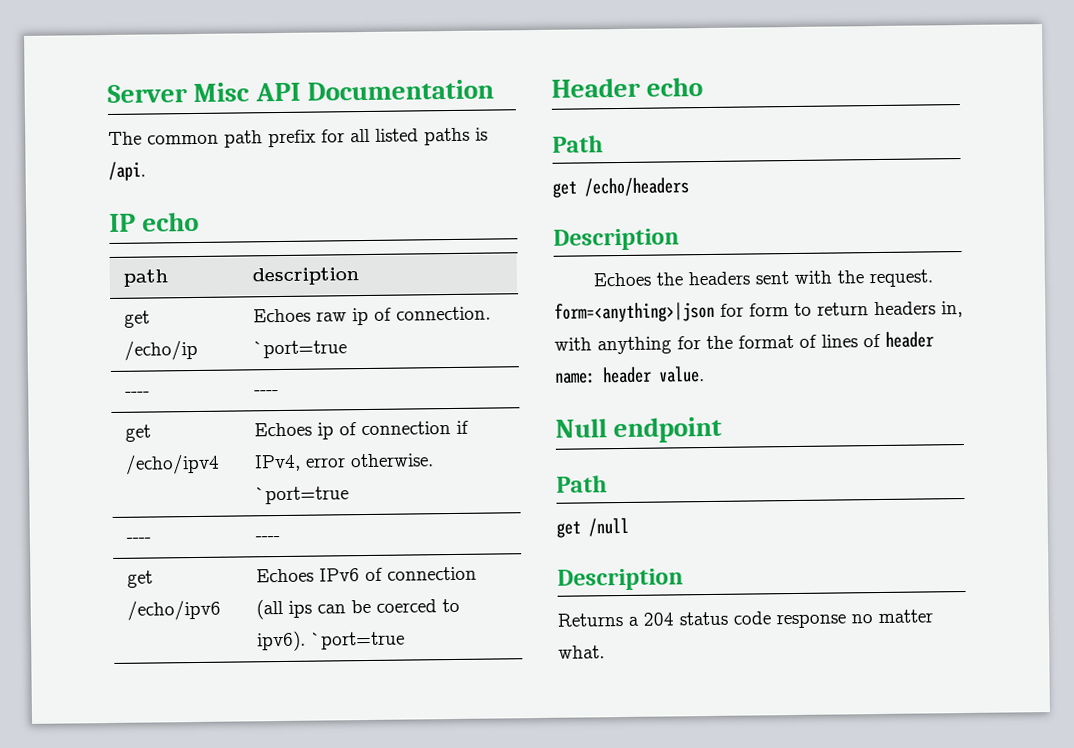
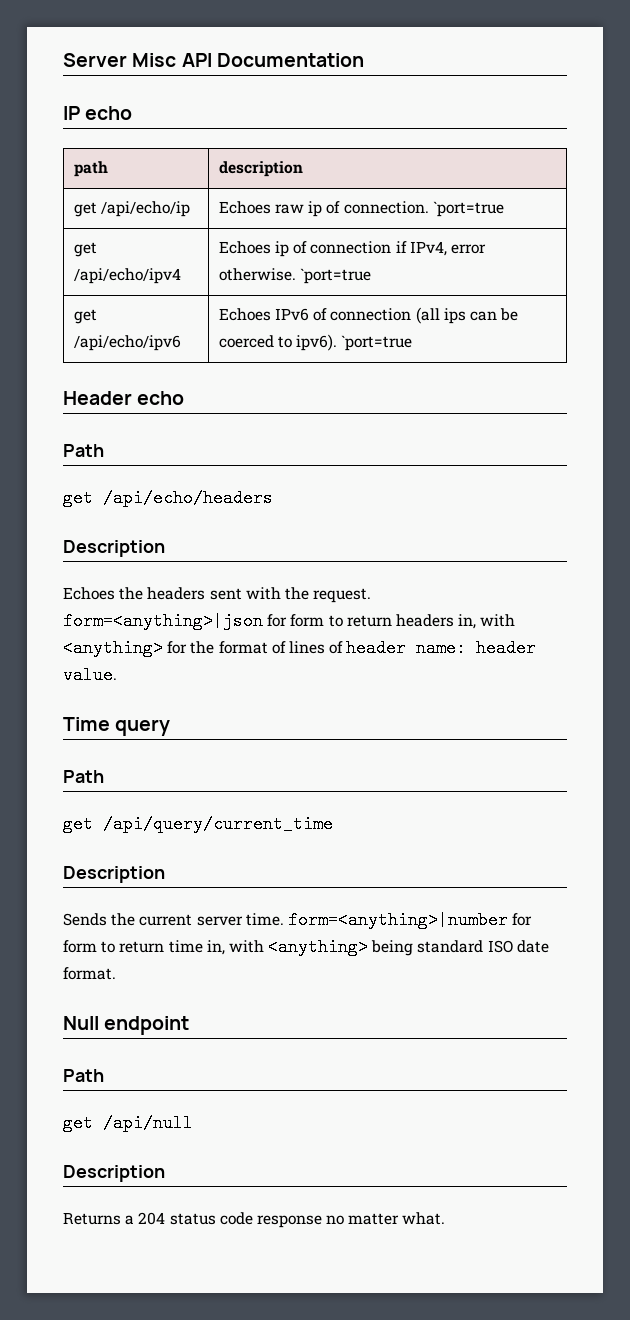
[108,127,488,148] [108,161,146,181] // The common path prefix for all listed paths is /api. -> (364, 60) none
[123,339,198,361] /echo/ip -> [101,201,191,217] /api/echo/ip
[124,391,150,397] [253,390,279,396] [124,424,151,442] [124,453,220,475] // ---- | ---- // get /echo/ipv4 -> [73,242,97,257] [73,268,181,284] // get /api/echo/ipv4
[125,537,151,543] [254,536,280,542] [126,570,153,588] [126,599,221,621] // ---- | ---- // get /echo/ipv6 -> [73,309,97,324] [73,335,181,351] // get /api/echo/ipv6
[584,177,689,197] /echo/headers -> [103,489,273,507] /api/echo/headers
[597,336,672,355] anything -> [63,639,163,657] <anything>
(705, 374) none -> [63,717,171,736] [63,770,104,783] [63,815,333,833] [63,866,165,883] [63,911,533,929] [63,938,549,956] [63,967,116,980] // Time query // Path // get /api/query/current_time // Description // Sends the current server time. form=<anything>|number for form to return time in, with <anything> being standard ISO date format.
[588,517,629,537] /null -> [103,1114,193,1132] /api/null

